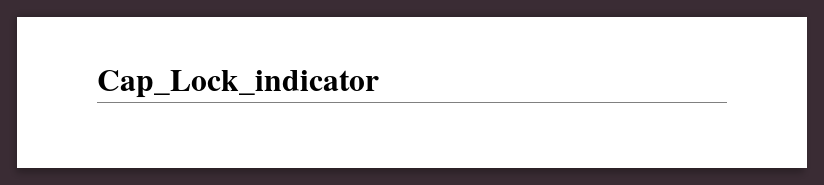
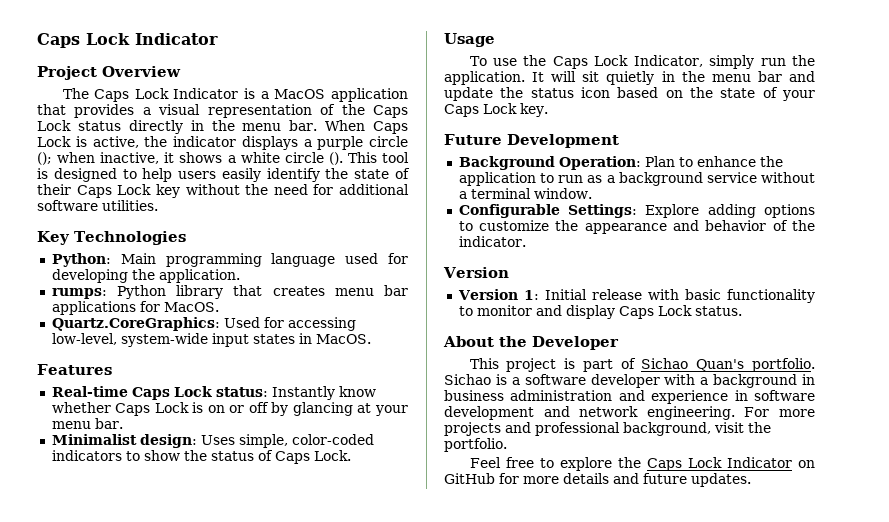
[97,70,379,98] Cap_Lock_indicator -> [37,33,218,48] [37,66,181,80] [62,88,408,102] [37,104,408,118] [37,120,408,134] [37,136,408,150] [37,152,410,165] [37,168,410,182] [37,184,409,198] [37,200,158,211] [37,231,186,245] [51,253,408,267] [51,269,240,283] [51,285,408,299] [51,301,219,315] [51,317,356,331] [51,333,371,347] [37,364,112,375] [51,386,376,400] [51,402,408,416] [51,418,123,429] [51,434,374,448] [51,450,351,464] [444,33,495,47] [469,55,815,69] [444,71,815,85] [444,87,815,101] [444,103,548,117] [444,134,619,148] [458,156,783,170] [458,172,815,186] [458,188,592,199] [458,204,815,218] [458,220,815,234] [458,236,526,247] [443,267,509,278] [457,289,815,303] [458,305,742,319] [443,336,619,350] [469,358,815,372] [444,374,815,388] [444,390,815,404] [444,406,815,420] [444,422,771,436] [444,438,507,452] [469,457,815,471] [444,473,751,487] Caps Lock Indicator // Project Overview // The Caps Lock Indicator is a MacOS application that provides a visual representation of the Caps Lock status directly in the menu bar. When Caps Lock is active, the indicator displays a purple circle (); when inactive, it shows a white circle (). This tool is designed to help users easily identify the state of their Caps Lock key without the need for additional software utilities. // Key Technologies // Python: Main programming language used for developing the application. // rumps: Python library that creates menu bar applications for MacOS. // Quartz.CoreGraphics: Used for accessing low-level, system-wide input states in MacOS. // Features // Real-time Caps Lock status: Instantly know whether Caps Lock is on or off by glancing at your menu bar. // Minimalist design: Uses simple, color-coded indicators to show the status of Caps Lock. // Usage // To use the Caps Lock Indicator, simply run the application. It will sit quietly in the menu bar and update the status icon based on the state of your Caps Lock key. // Future Development // Background Operation: Plan to enhance the application to run as a background service without a terminal window. // Configurable Settings: Explore adding options to customize the appearance and behavior of the indicator. // Version // Version 1: Initial release with basic functionality to monitor and display Caps Lock status. // About the Developer // This project is part of Sichao Quan's portfolio. Sichao is a software developer with a background in business administration and experience in software development and network engineering. For more projects and professional background, visit the portfolio. // Feel free to explore the Caps Lock Indicator on GitHub for more details and future updates.

